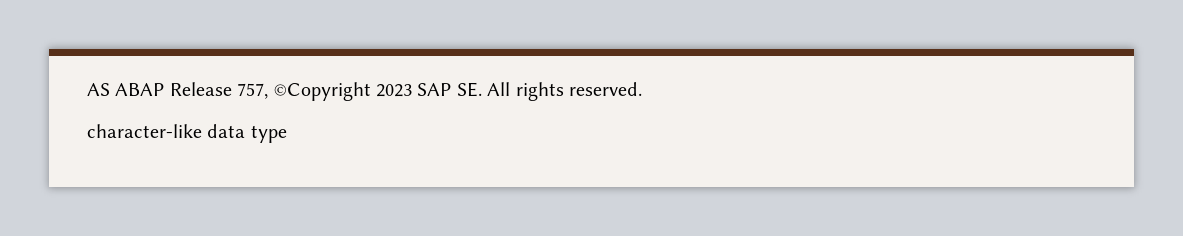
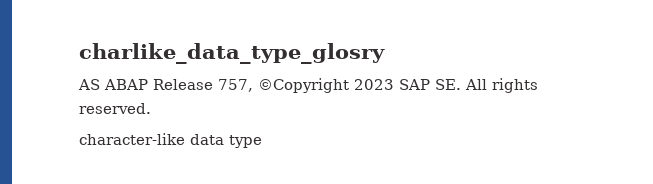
(87, 89) none -> [79,43,385,64] charlike_data_type_glosry //

